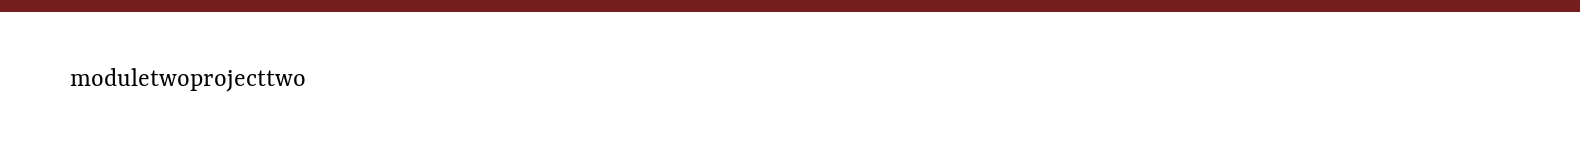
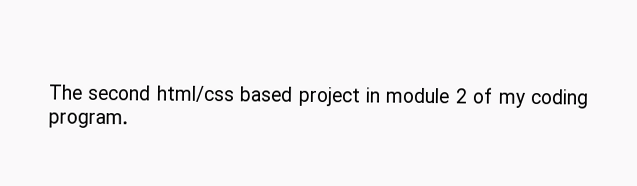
[70,68,306,92] moduletwoprojecttwo -> [48,84,589,109] [48,112,128,129] The second html/css based project in module 2 of my coding program.

